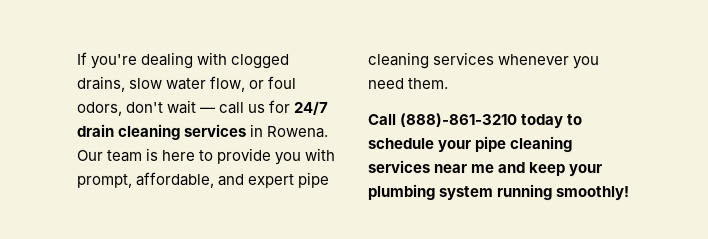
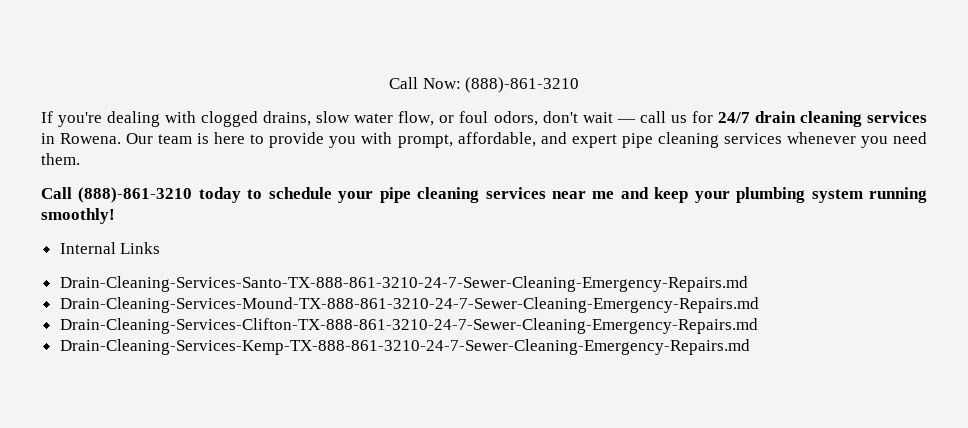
(77, 58) none -> [388,77,580,93] Call Now: (888)-861-3210 //
(630, 193) none -> [59,242,161,254] [59,276,748,292] [59,297,759,313] [59,318,758,334] [59,339,750,355] // Internal Links // Drain-Cleaning-Services-Santo-TX-888-861-3210-24-7-Sewer-Cleaning-Emergency-Repairs.md // Drain-Cleaning-Services-Mound-TX-888-861-3210-24-7-Sewer-Cleaning-Emergency-Repairs.md // Drain-Cleaning-Services-Clifton-TX-888-861-3210-24-7-Sewer-Cleaning-Emergency-Repairs.md // Drain-Cleaning-Services-Kemp-TX-888-861-3210-24-7-Sewer-Cleaning-Emergency-Repairs.md

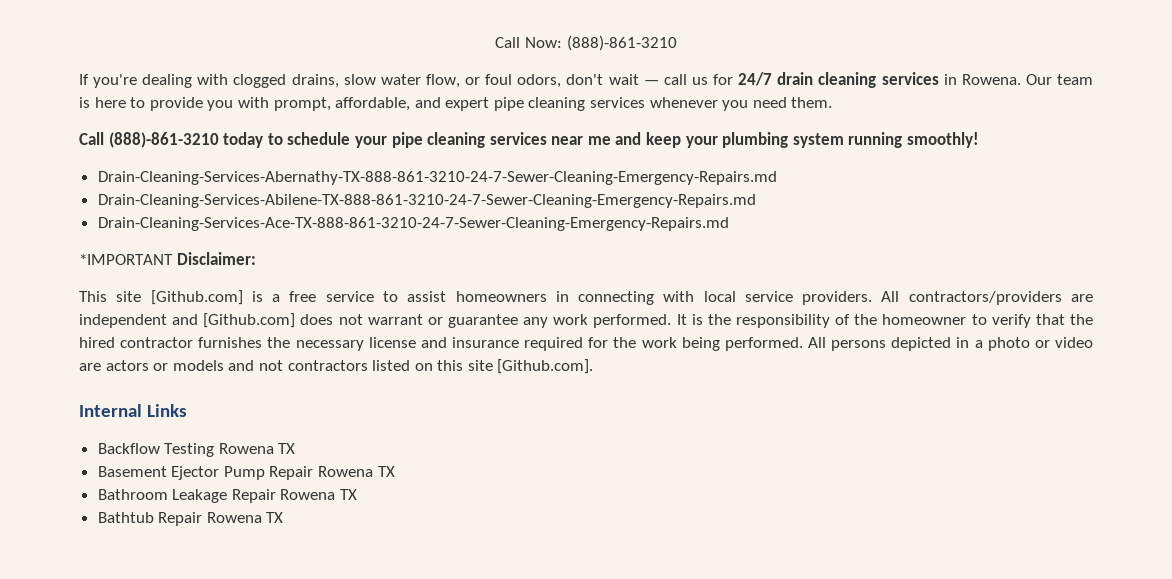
[59,242,161,254] [59,276,748,292] [59,297,759,313] [59,318,758,334] [59,339,750,355] Internal Links // Drain-Cleaning-Services-Santo-TX-888-861-3210-24-7-Sewer-Cleaning-Emergency-Repairs.md // Drain-Cleaning-Services-Mound-TX-888-861-3210-24-7-Sewer-Cleaning-Emergency-Repairs.md // Drain-Cleaning-Services-Clifton-TX-888-861-3210-24-7-Sewer-Cleaning-Emergency-Repairs.md // Drain-Cleaning-Services-Kemp-TX-888-861-3210-24-7-Sewer-Cleaning-Emergency-Repairs.md -> [97,171,777,185] [97,194,756,208] [97,217,729,231] [79,252,256,265] [79,290,1094,305] [79,313,1093,328] [79,337,1093,351] [79,359,594,374] [79,404,187,417] [97,443,296,457] [97,466,395,480] [97,489,358,503] [97,512,284,526] Drain-Cleaning-Services-Abernathy-TX-888-861-3210-24-7-Sewer-Cleaning-Emergency-Repairs.md // Drain-Cleaning-Services-Abilene-TX-888-861-3210-24-7-Sewer-Cleaning-Emergency-Repairs.md // Drain-Cleaning-Services-Ace-TX-888-861-3210-24-7-Sewer-Cleaning-Emergency-Repairs.md // *IMPORTANT Disclaimer: // This site [Github.com] is a free service to assist homeowners in connecting with local service providers. All contractors/providers are independent and [Github.com] does not warrant or guarantee any work performed. It is the responsibility of the homeowner to verify that the hired contractor furnishes the necessary license and insurance required for the work being performed. All persons depicted in a photo or video are actors or models and not contractors listed on this site [Github.com]. // Internal Links // Backflow Testing Rowena TX // Basement Ejector Pump Repair Rowena TX // Bathroom Leakage Repair Rowena TX // Bathtub Repair Rowena TX

